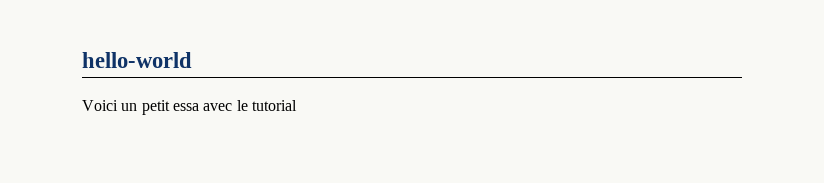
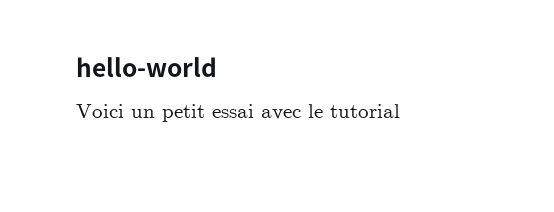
[172,103,199,111] essa -> [212,104,254,118] essai

